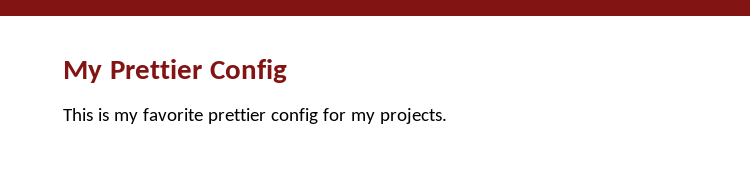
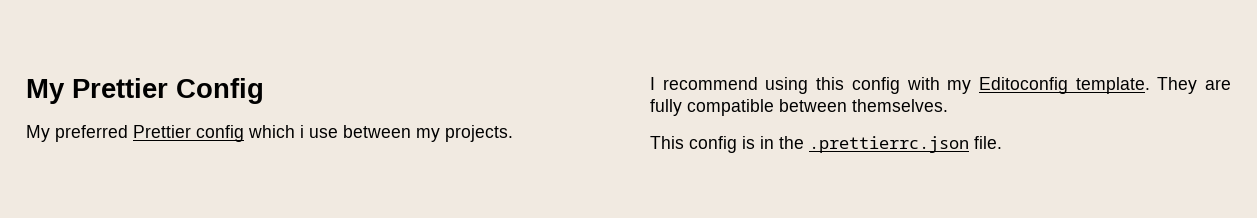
[63,108,447,124] This is my favorite prettier config for my projects. -> [26,125,513,142] [650,77,1231,94] [650,99,948,116] [650,136,1002,153] My preferred Prettier config which i use between my projects. // I recommend using this config with my Editoconfig template. They are fully compatible between themselves. // This config is in the .prettierrc.json file.

